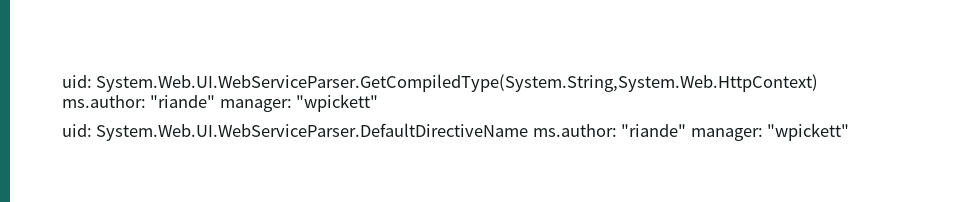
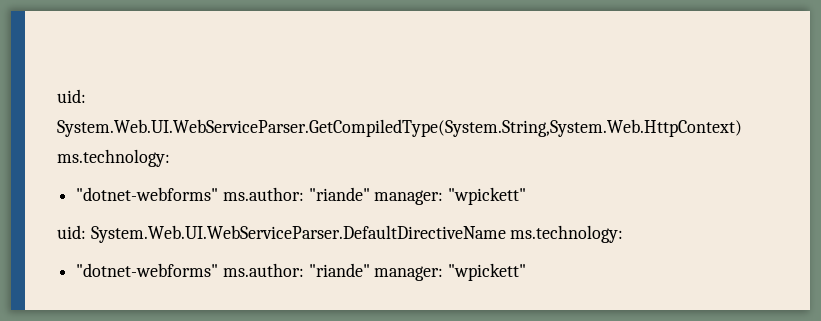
(819, 83) none -> [57,149,170,167] [76,187,219,201] ms.technology: // "dotnet-webforms"
(529, 132) none -> [510,225,624,243] [76,263,219,277] ms.technology: // "dotnet-webforms"

